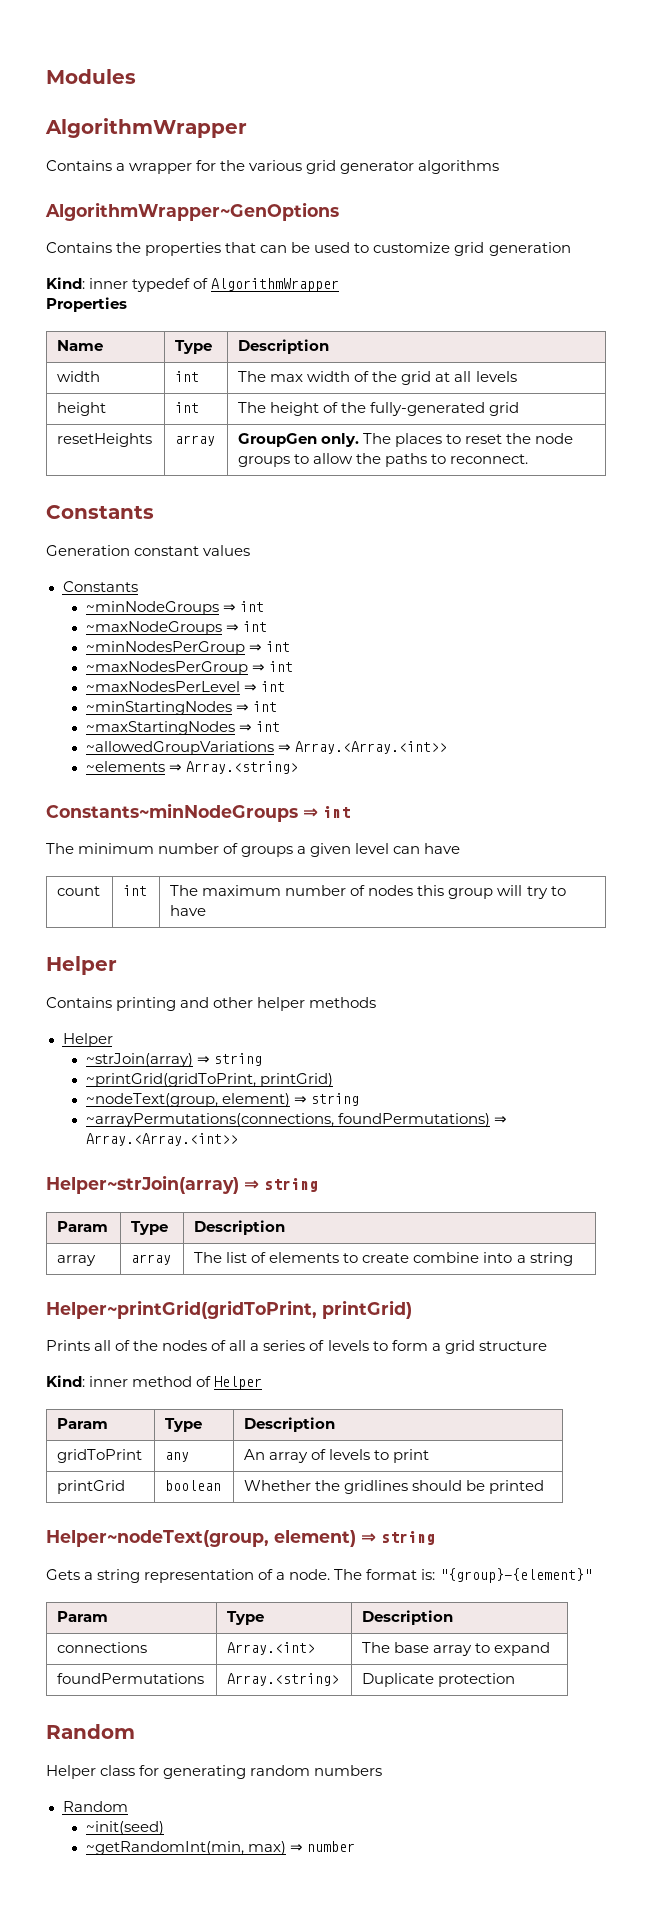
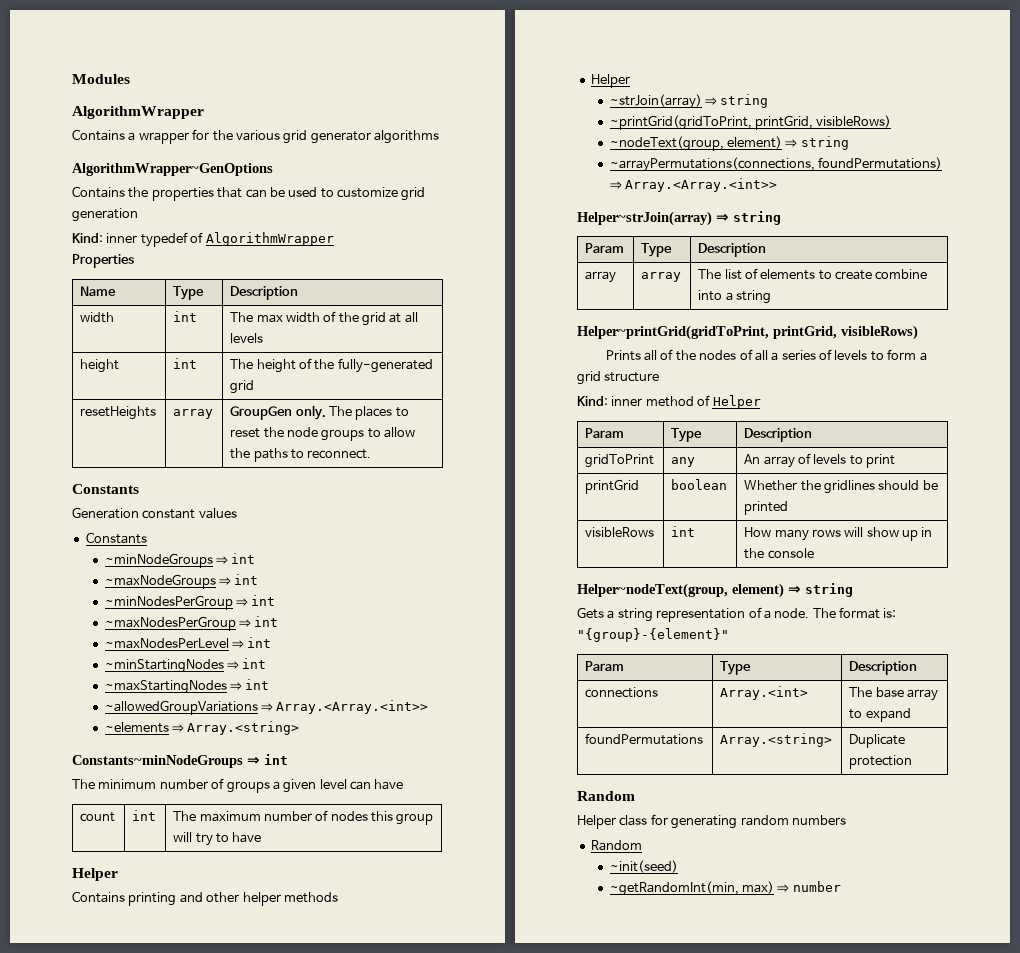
[259,1073,333,1087] printGrid) -> [754,115,892,130] printGrid, visibleRows)
[322,1300,412,1319] printGrid) -> [773,325,918,340] printGrid, visibleRows)
(545, 1487) none -> [585,527,655,537] [671,526,696,537] [744,527,933,541] [744,548,814,559] // visibleRows | int | How many rows will show up in the console

